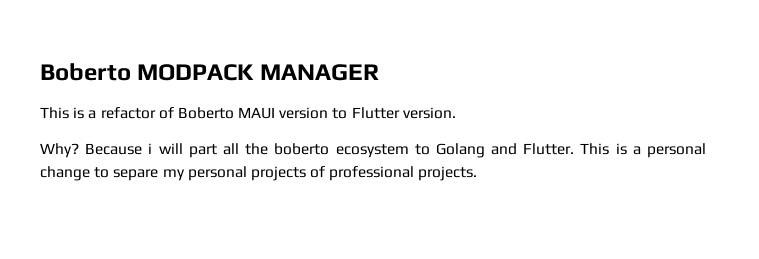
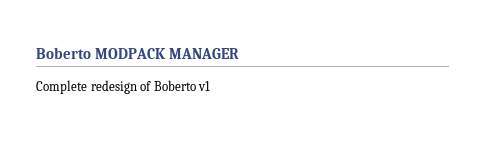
[40,107,456,119] [40,143,706,158] [40,166,478,181] This is a refactor of Boberto MAUI version to Flutter version. // Why? Because i will part all the boberto ecosystem to Golang and Flutter. This is a personal change to separe my personal projects of professional projects. -> [36,80,211,94] Complete redesign of Boberto v1

